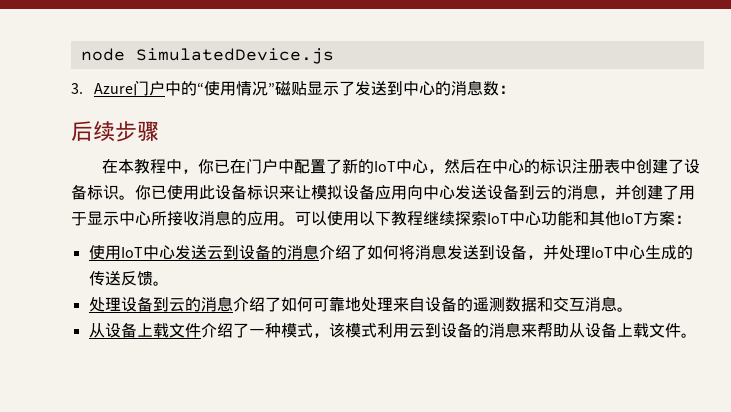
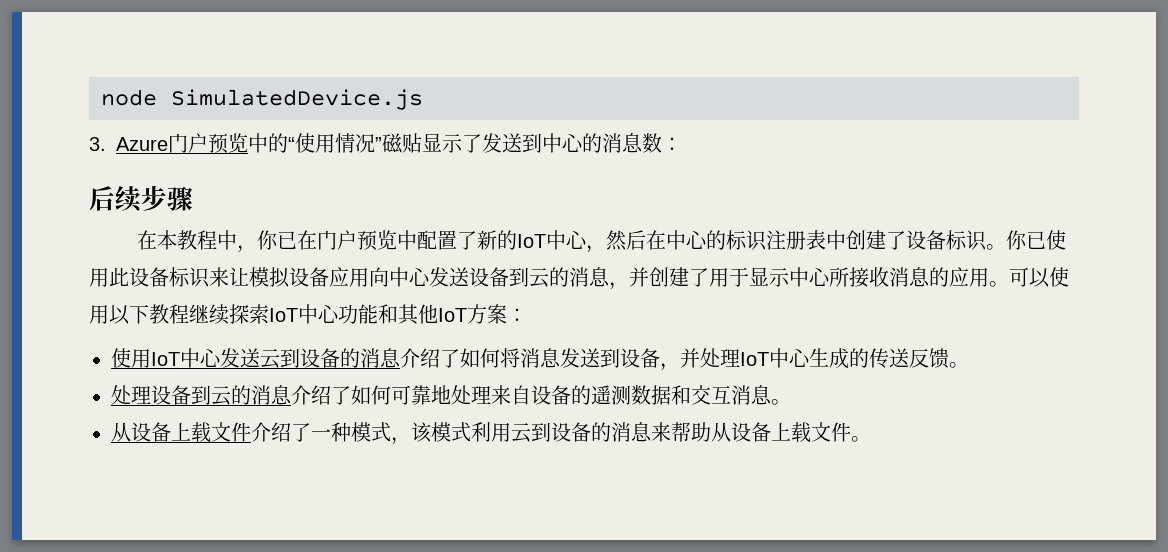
(165, 88) none -> [208,133,248,154] 预览
(279, 166) none -> [357,230,398,251] 预览

